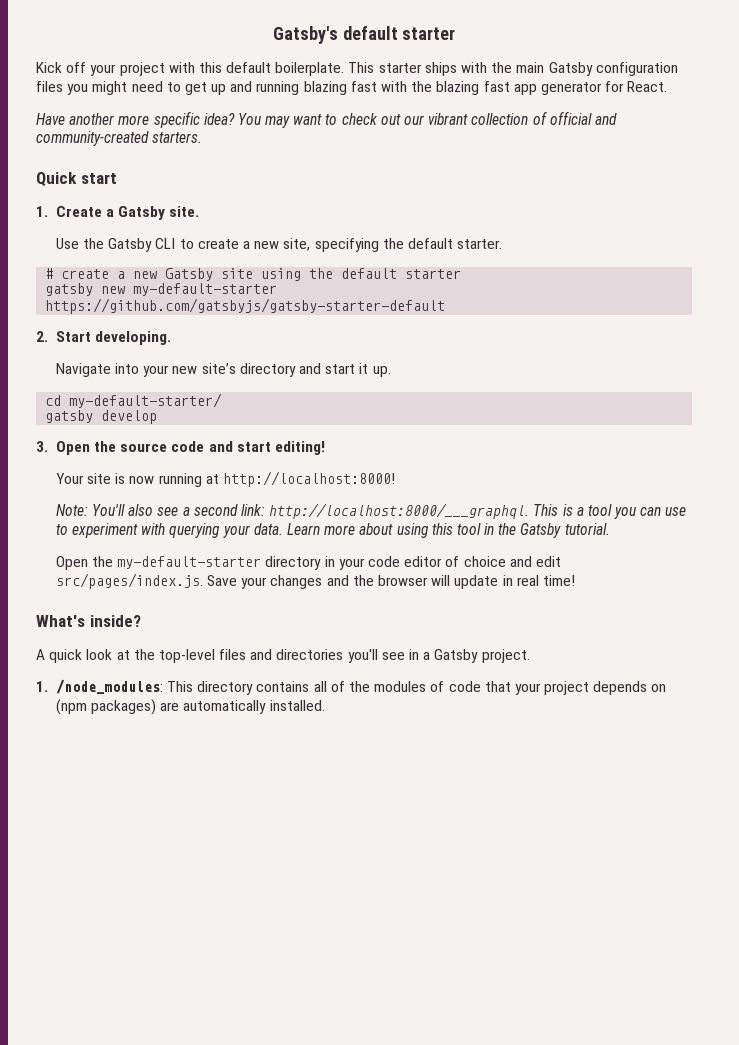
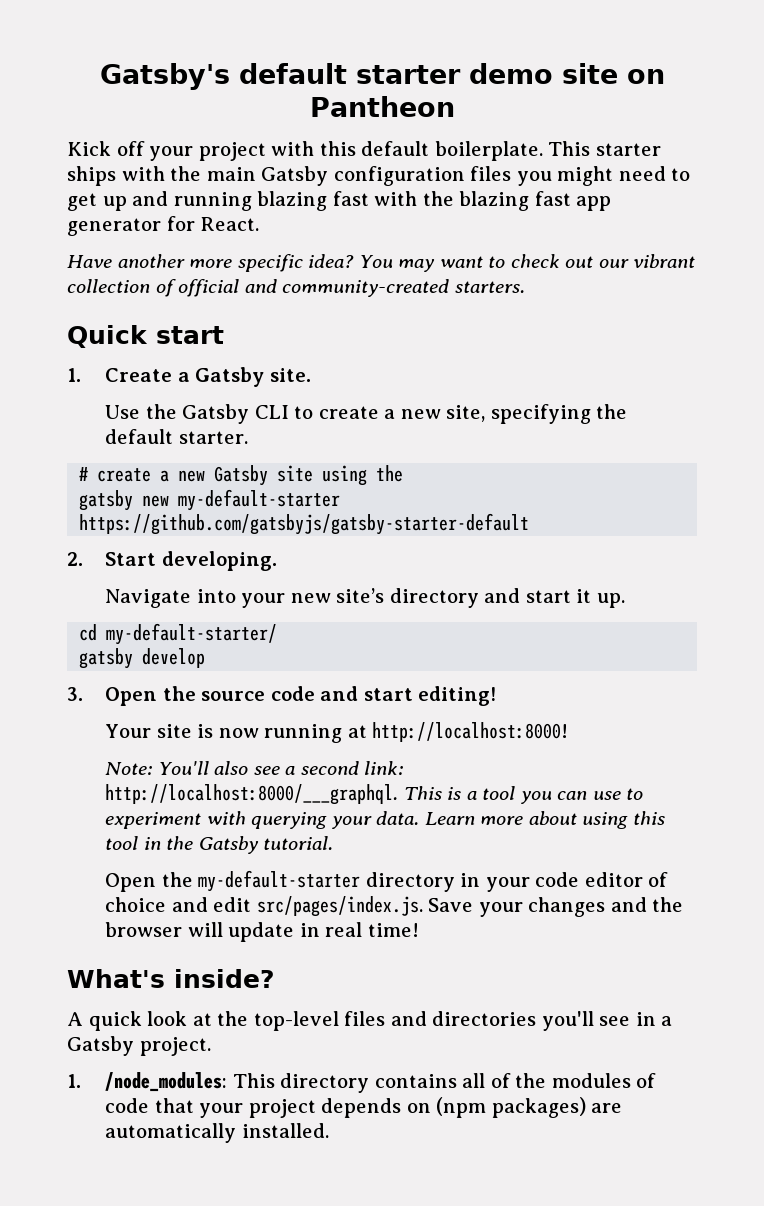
(456, 33) none -> [468,63,665,84] [309,96,455,117] demo site on Pantheon
[341,268,462,279] default starter -> (404, 473) none

